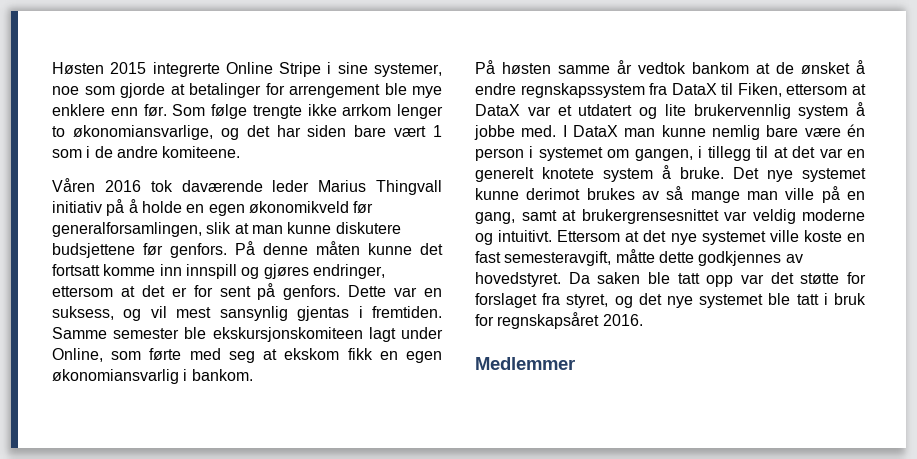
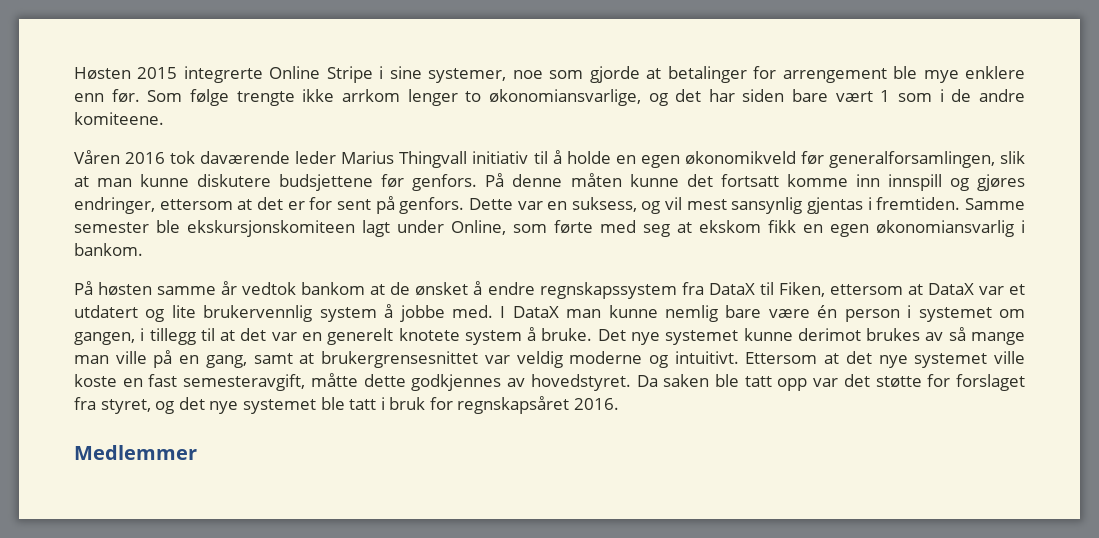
[106,199,125,216] på -> [533,151,548,164] til

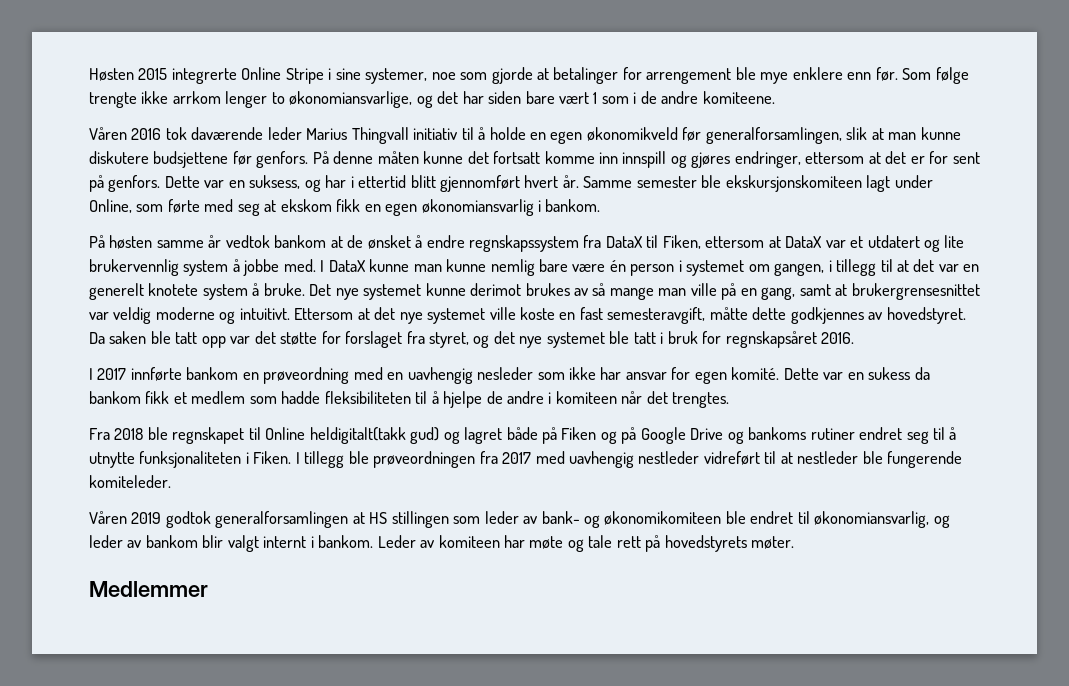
[665,197,961,214] vil mest sansynlig gjentas i fremtiden. -> [325,175,579,192] har i ettertid blitt gjennomført hvert år.
(559, 312) none -> [369,259,410,272] kunne
(620, 404) none -> [89,367,930,384] [89,391,730,408] [89,427,957,444] [89,451,963,468] [89,475,171,488] [89,511,950,528] [89,535,795,552] // I 2017 innførte bankom en prøveordning med en uavhengig nesleder som ikke har ansvar for egen komité. Dette var en sukess da bankom fikk et medlem som hadde fleksibiliteten til å hjelpe de andre i komiteen når det trengtes. // Fra 2018 ble regnskapet til Online heldigitalt(takk gud) og lagret både på Fiken og på Google Drive og bankoms rutiner endret seg til å utnytte funksjonaliteten i Fiken. I tillegg ble prøveordningen fra 2017 med uavhengig nestleder vidreført til at nestleder ble fungerende komiteleder. // Våren 2019 godtok generalforsamlingen at HS stillingen som leder av bank- og økonomikomiteen ble endret til økonomiansvarlig, og leder av bankom blir valgt internt i bankom. Leder av komiteen har møte og tale rett på hovedstyrets møter.

